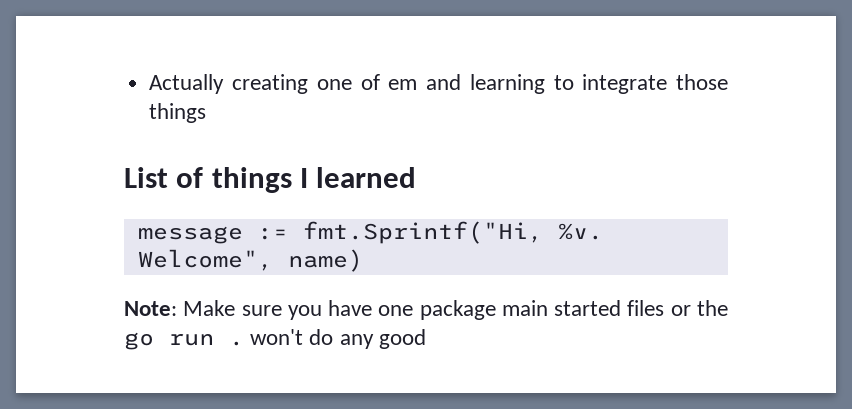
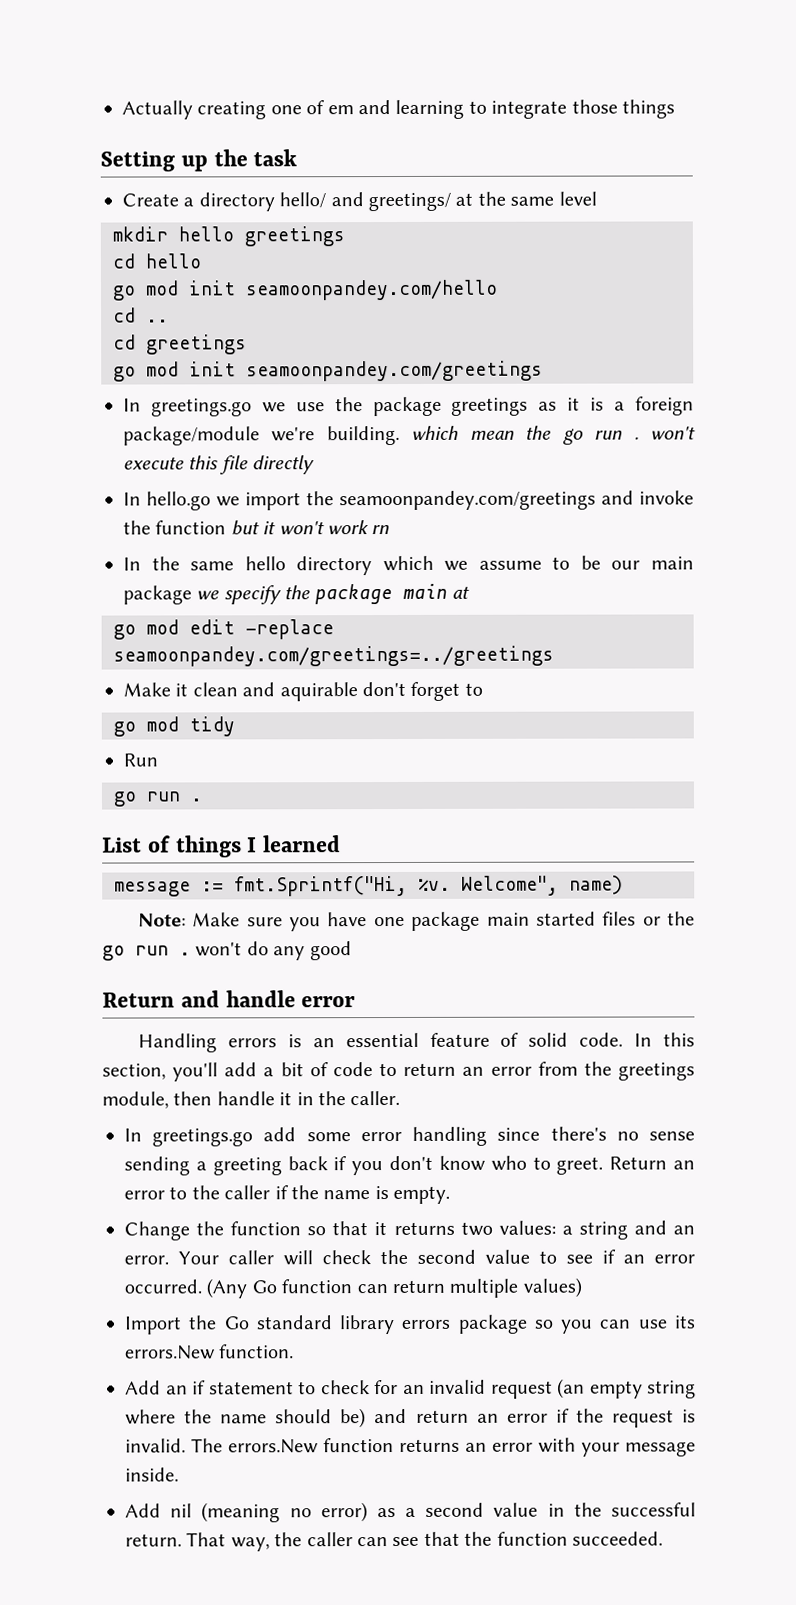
(207, 113) none -> [100,149,298,172] [122,191,597,212] [112,226,345,247] [112,253,201,269] [113,279,498,301] [113,307,169,323] [113,334,247,355] [113,360,543,382] [123,396,694,417] [123,425,697,446] [123,455,316,475] [123,490,694,511] [123,520,391,536] [123,555,694,576] [123,583,470,605] [113,619,334,640] [113,645,554,667] [123,681,483,702] [113,716,235,737] [123,753,158,767] [113,791,202,807] // Setting up the task // Create a directory hello/ and greetings/ at the same level // mkdir hello greetings // cd hello // go mod init seamoonpandey.com/hello // cd .. // cd greetings // go mod init seamoonpandey.com/greetings // In greetings.go we use the package greetings as it is a foreign package/module we're building. which mean the go run . won't execute this file directly // In hello.go we import the seamoonpandey.com/greetings and invoke the function but it won't work rn // In the same hello directory which we assume to be our main package we specify the package main at // go mod edit -replace seamoonpandey.com/greetings=../greetings // Make it clean and aquirable don't forget to // go mod tidy // Run // go run .
(426, 339) none -> [102,990,356,1008] [138,1032,695,1053] [102,1061,695,1082] [102,1090,401,1109] [124,1126,695,1147] [124,1155,695,1176] [124,1185,451,1205] [124,1220,695,1241] [124,1249,695,1266] [124,1277,582,1299] [124,1314,696,1335] [125,1344,295,1360] [125,1378,696,1399] [125,1408,696,1429] [125,1437,696,1457] [125,1467,179,1482] [125,1502,696,1523] [125,1531,663,1552] // Return and handle error // Handling errors is an essential feature of solid code. In this section, you'll add a bit of code to return an error from the greetings module, then handle it in the caller. // In greetings.go add some error handling since there's no sense sending a greeting back if you don't know who to greet. Return an error to the caller if the name is empty. // Change the function so that it returns two values: a string and an error. Your caller will check the second value to see if an error occurred. (Any Go function can return multiple values) // Import the Go standard library errors package so you can use its errors.New function. // Add an if statement to check for an invalid request (an empty string where the name should be) and return an error if the request is invalid. The errors.New function returns an error with your message inside. // Add nil (meaning no error) as a second value in the successful return. That way, the caller can see that the function succeeded.

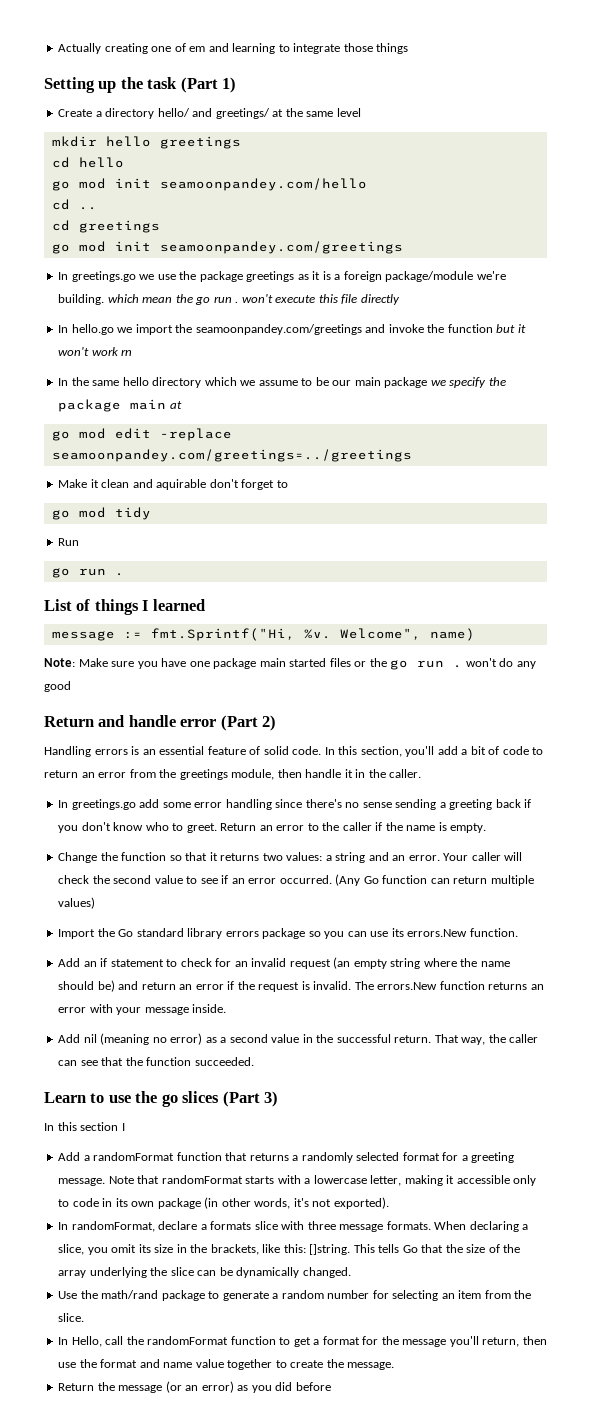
(298, 158) none -> [180,77,237,93] (Part 1)
(356, 1002) none -> [220,715,277,731] (Part 2)
(663, 1538) none -> [44,1091,279,1107] [44,1122,125,1131] [58,1152,515,1163] [58,1175,537,1186] [58,1197,389,1209] [58,1221,529,1232] [58,1244,521,1255] [58,1267,351,1278] [58,1290,532,1301] [58,1313,85,1322] [58,1336,547,1347] [58,1359,395,1370] [58,1381,331,1393] // Learn to use the go slices (Part 3) // In this section I // Add a randomFormat function that returns a randomly selected format for a greeting message. Note that randomFormat starts with a lowercase letter, making it accessible only to code in its own package (in other words, it's not exported). // In randomFormat, declare a formats slice with three message formats. When declaring a slice, you omit its size in the brackets, like this: []string. This tells Go that the size of the array underlying the slice can be dynamically changed. // Use the math/rand package to generate a random number for selecting an item from the slice. // In Hello, call the randomFormat function to get a format for the message you'll return, then use the format and name value together to create the message. // Return the message (or an error) as you did before

